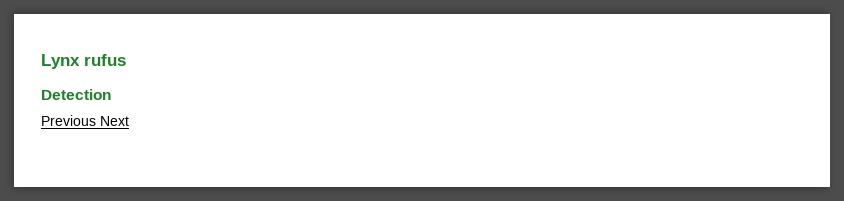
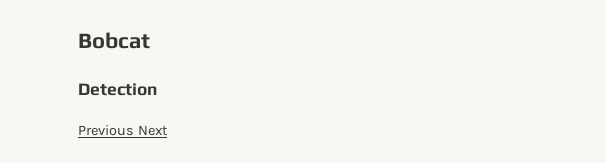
[41,54,126,69] Lynx rufus -> [78,32,150,49] Bobcat

